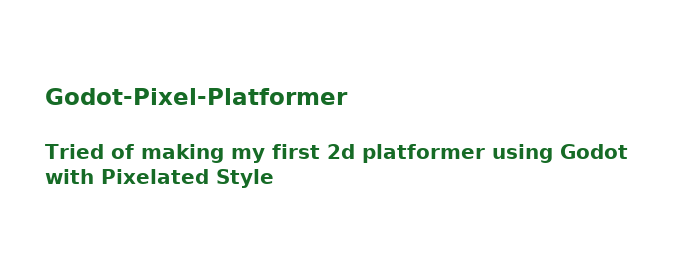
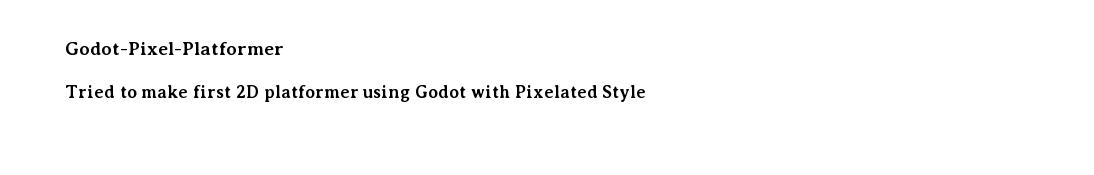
[110,144,355,163] of making my first 2d -> [119,85,259,98] to make first 2D

